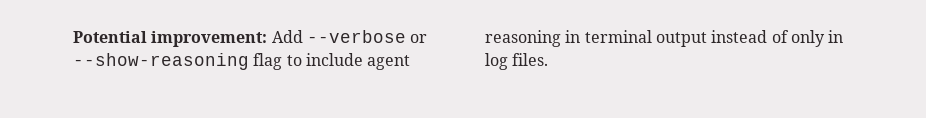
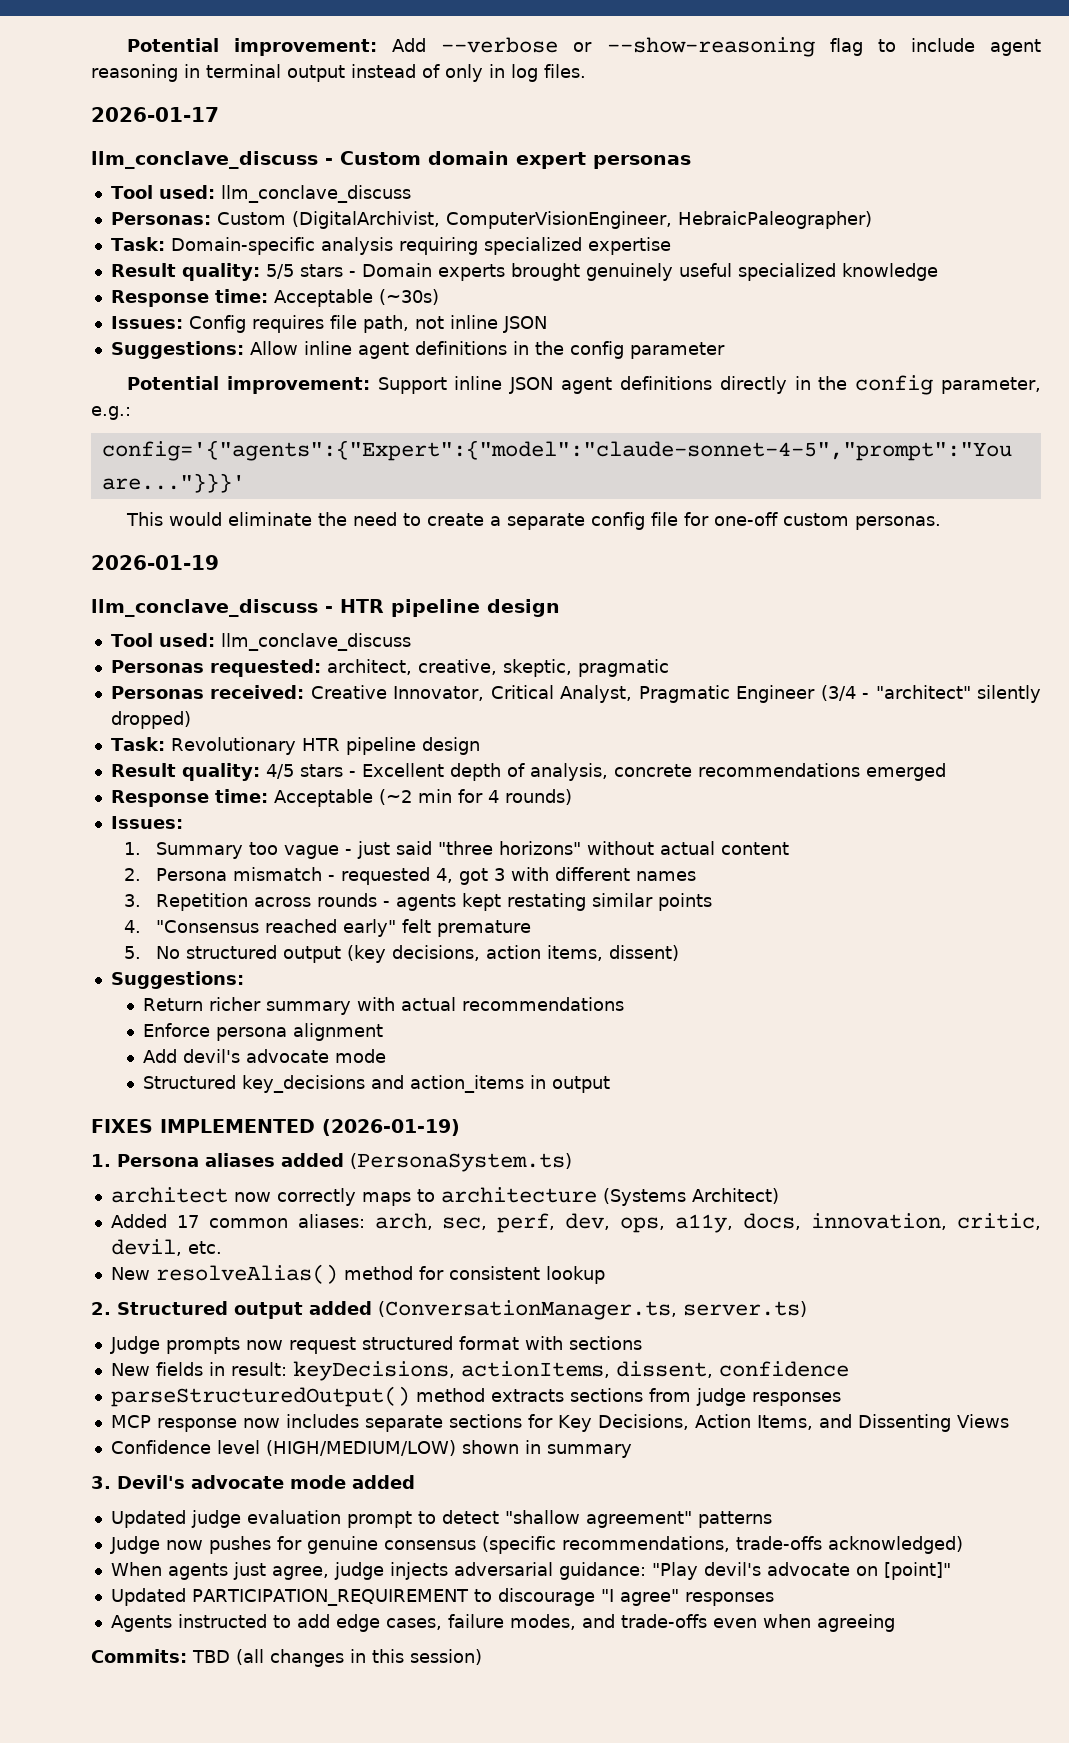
(549, 59) none -> [91,107,219,122] [91,151,691,169] [110,185,411,203] [110,211,872,229] [110,237,671,255] [110,263,938,281] [110,289,439,307] [110,315,547,333] [110,341,725,359] [126,375,1041,395] [91,406,131,420] [101,440,1012,461] [101,473,245,493] [125,512,941,530] [91,555,219,570] [91,599,560,617] [110,633,411,651] [110,659,669,677] [110,685,1042,703] [110,711,191,729] [110,737,480,755] [110,763,946,781] [110,789,572,807] [110,816,183,829] [123,841,790,859] [123,867,697,885] [123,893,713,911] [123,919,532,937] [123,945,680,963] [110,971,244,989] [143,997,625,1015] [143,1023,384,1041] [143,1049,387,1063] [143,1075,611,1093] [91,1119,460,1136] [91,1153,572,1172] [110,1187,779,1206] [110,1213,1042,1233] [110,1239,222,1256] [110,1264,605,1284] [91,1300,807,1320] [109,1336,642,1354] [110,1361,849,1381] [110,1386,841,1407] [110,1414,1009,1432] [110,1440,632,1458] [91,1475,415,1489] [110,1510,772,1528] [109,1536,963,1554] [110,1562,951,1580] [110,1588,774,1606] [110,1614,895,1632] [91,1649,482,1667] // 2026-01-17 // llm_conclave_discuss - Custom domain expert personas // Tool used: llm_conclave_discuss // Personas: Custom (DigitalArchivist, ComputerVisionEngineer, HebraicPaleographer) // Task: Domain-specific analysis requiring specialized expertise // Result quality: 5/5 stars - Domain experts brought genuinely useful specialized knowledge // Response time: Acceptable (~30s) // Issues: Config requires file path, not inline JSON // Suggestions: Allow inline agent definitions in the config parameter // Potential improvement: Support inline JSON agent definitions directly in the config parameter, e.g.: // config='{"agents":{"Expert":{"model":"claude-sonnet-4-5","prompt":"You are..."}}}' // This would eliminate the need to create a separate config file for one-off custom personas. // 2026-01-19 // llm_conclave_discuss - HTR pipeline design // Tool used: llm_conclave_discuss // Personas requested: architect, creative, skeptic, pragmatic // Personas received: Creative Innovator, Critical Analyst, Pragmatic Engineer (3/4 - "architect" silently dropped) // Task: Revolutionary HTR pipeline design // Result quality: 4/5 stars - Excellent depth of analysis, concrete recommendations emerged // Response time: Acceptable (~2 min for 4 rounds) // Issues: // 1. Summary too vague - just said "three horizons" without actual content // 2. Persona mismatch - requested 4, got 3 with different names // 3. Repetition across rounds - agents kept restating similar points // 4. "Consensus reached early" felt premature // 5. No structured output (key decisions, action items, dissent) // Suggestions: // Return richer summary with actual recommendations // Enforce persona alignment // Add devil's advocate mode // Structured key_decisions and action_items in output // FIXES IMPLEMENTED (2026-01-19) // 1. Persona aliases added (PersonaSystem.ts) // architect now correctly maps to architecture (Systems Architect) // Added 17 common aliases: arch, sec, perf, dev, ops, a11y, docs, innovation, critic, devil, etc. // New resolveAlias() method for consistent lookup // 2. Structured output added (ConversationManager.ts, server.ts) // Judge prompts now request structured format with sections // New fields in result: keyDecisions, actionItems, dissent, confidence // parseStructuredOutput() method extracts sections from judge responses // MCP response now includes separate sections for Key Decisions, Action Items, and Dissenting Views // Confidence level (HIGH/MEDIUM/LOW) shown in summary // 3. Devil's advocate mode added // Updated judge evaluation prompt to detect "shallow agreement" patterns // Judge now pushes for genuine consensus (specific recommendations, trade-offs acknowledged) // When agents just agree, judge injects adversarial guidance: "Play devil's advocate on [point]" // Updated PARTICIPATION_REQUIREMENT to discourage "I agree" responses // Agents instructed to add edge cases, failure modes, and trade-offs even when agreeing // Commits: TBD (all changes in this session)

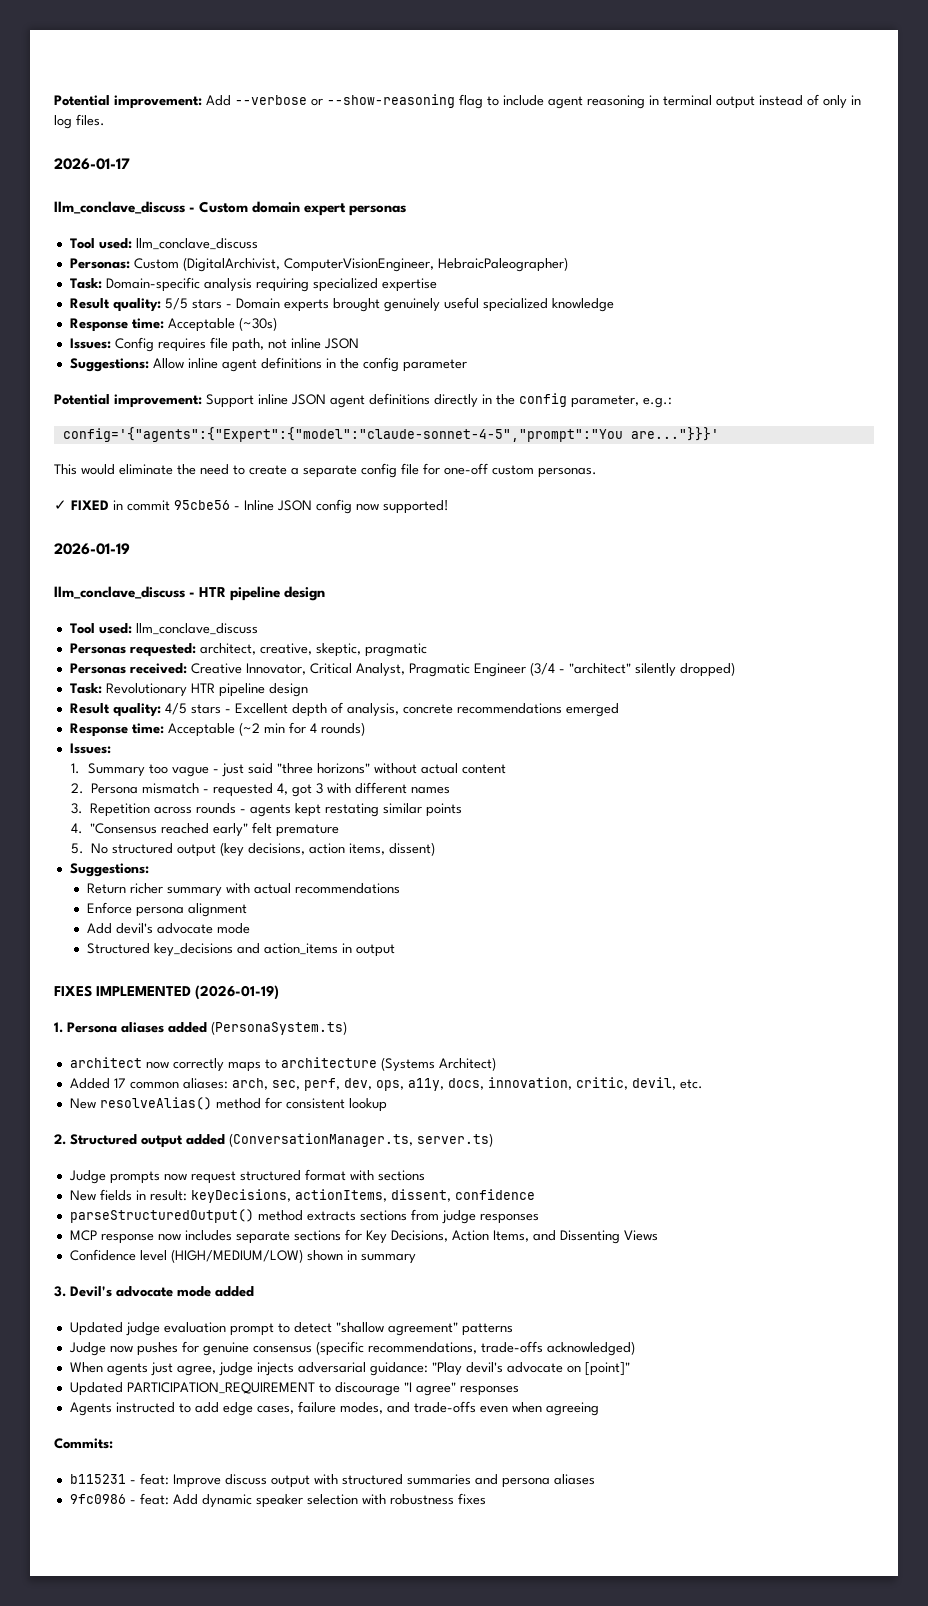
(941, 523) none -> [54,499,449,514] // ✓ FIXED in commit 95cbe56 - Inline JSON config now supported!
[192,1649,482,1667] TBD (all changes in this session) -> [69,1473,595,1488] [69,1493,486,1508] // b115231 - feat: Improve discuss output with structured summaries and persona aliases // 9fc0986 - feat: Add dynamic speaker selection with robustness fixes

